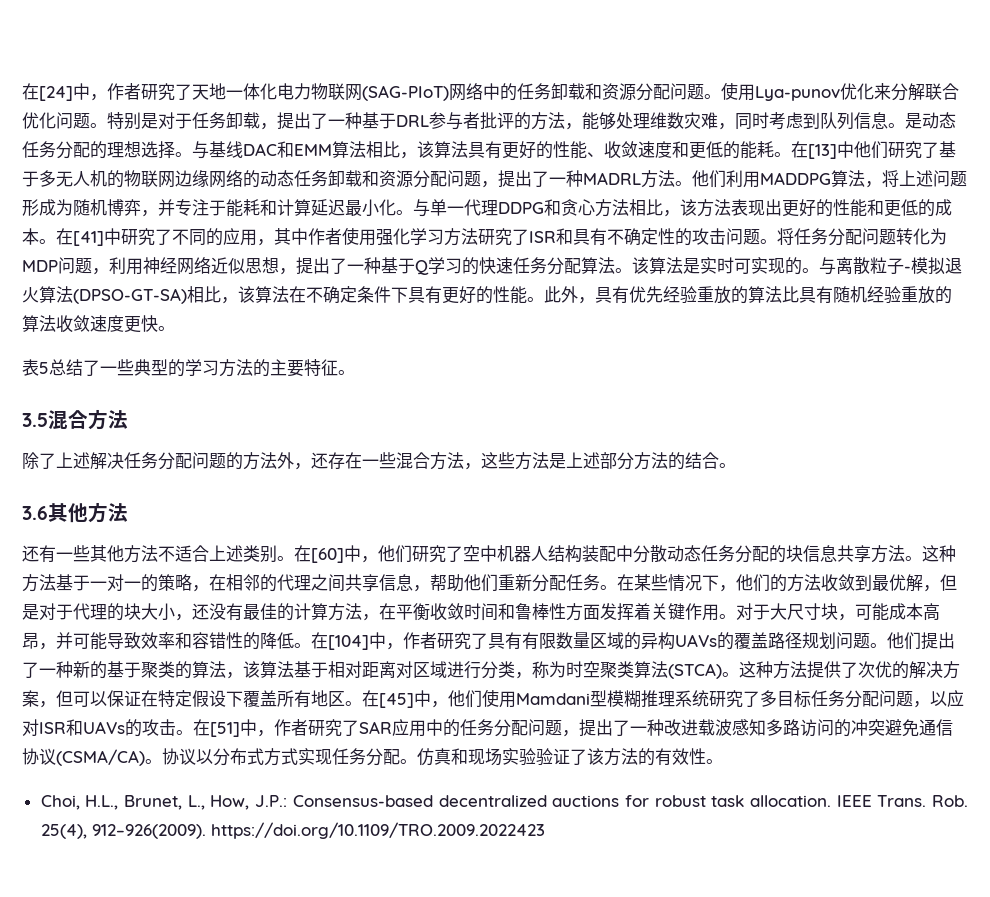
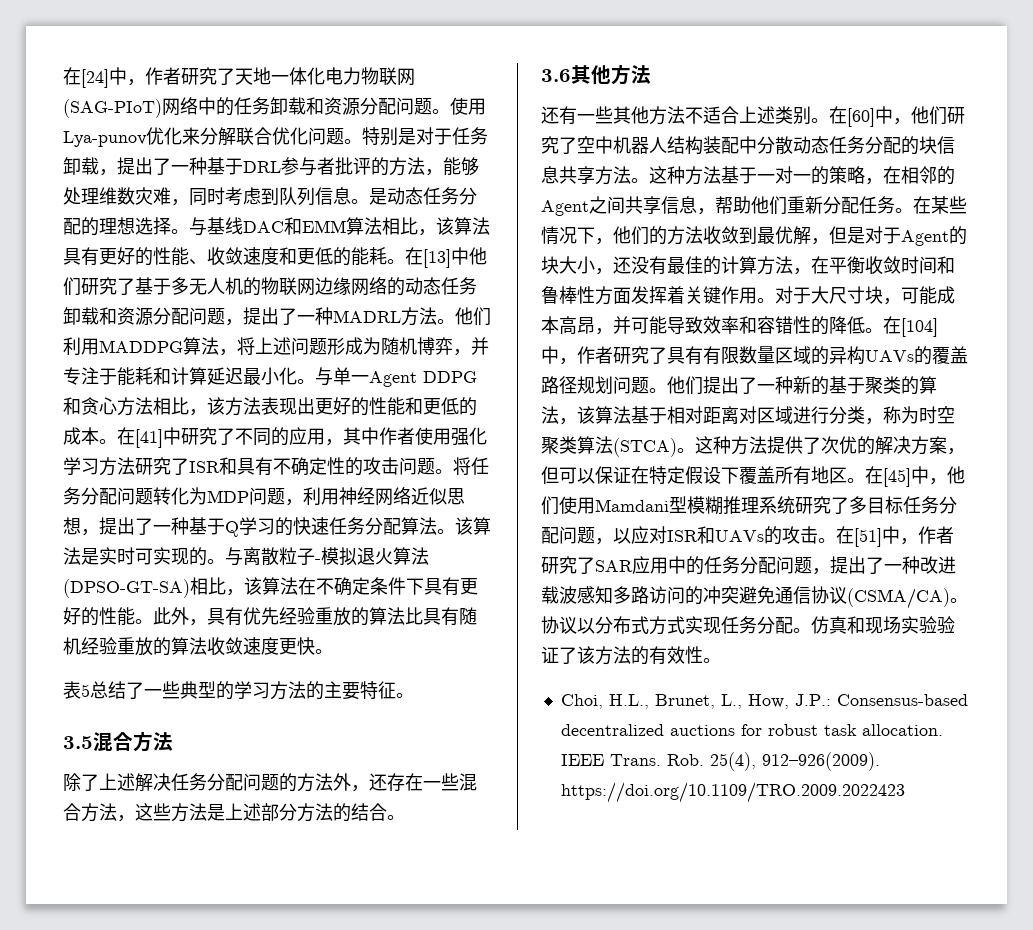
[464,199,498,216] 代理 -> [369,371,417,387] Agent
[277,574,311,591] 代理 -> [541,200,589,216] Agent
[73,603,107,620] 代理 -> [901,230,949,246] Agent

